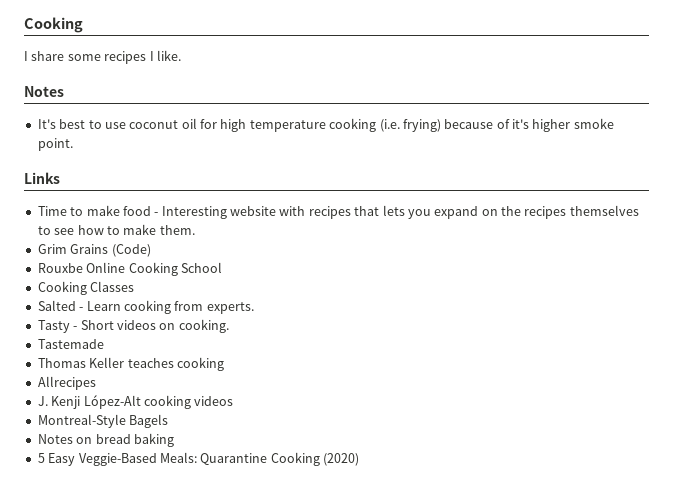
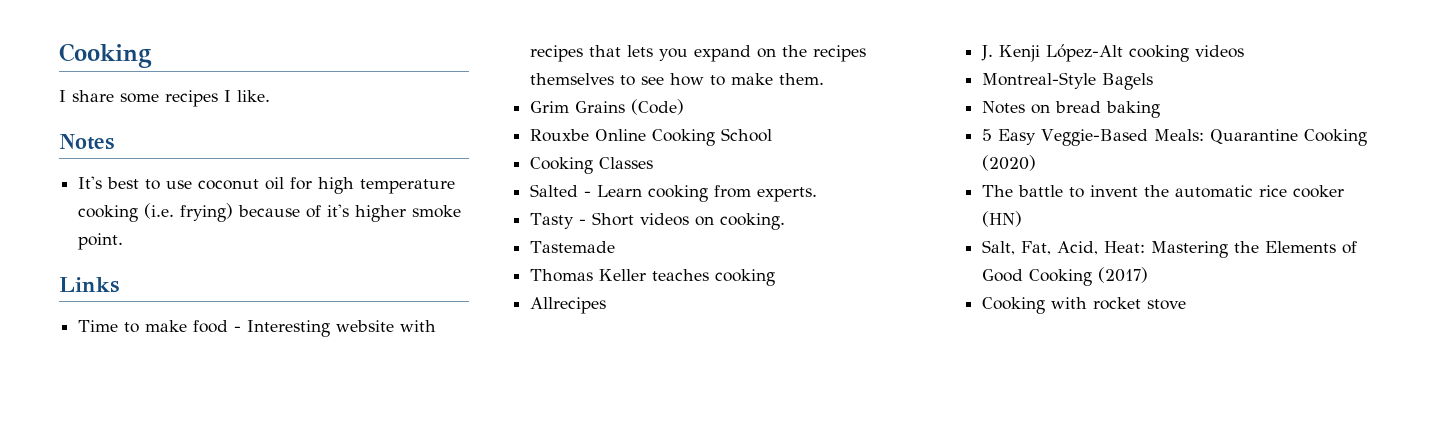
(359, 459) none -> [982,185,1345,198] [982,211,1023,227] [982,240,1358,258] [982,267,1149,286] [982,297,1187,314] // The battle to invent the automatic rice cooker (HN) // Salt, Fat, Acid, Heat: Mastering the Elements of Good Cooking (2017) // Cooking with rocket stove

